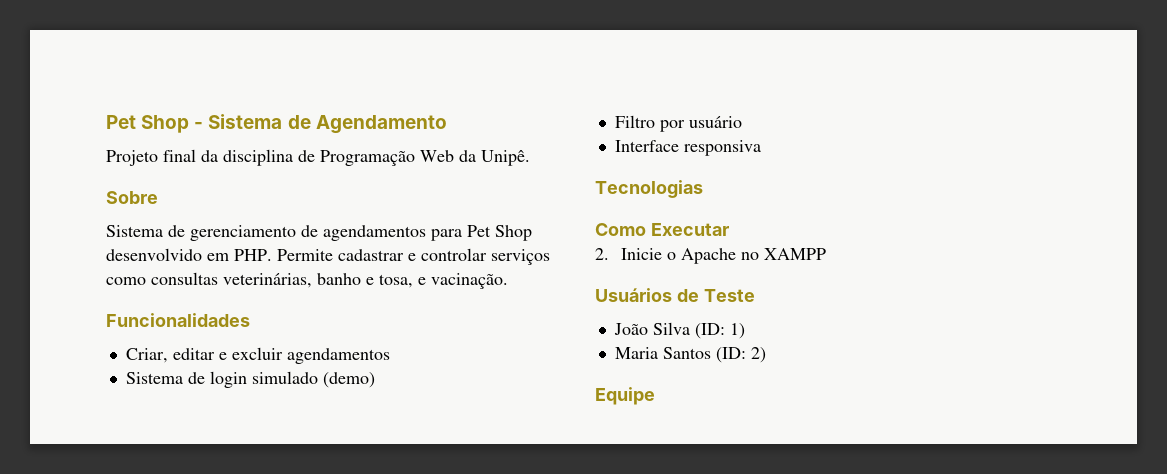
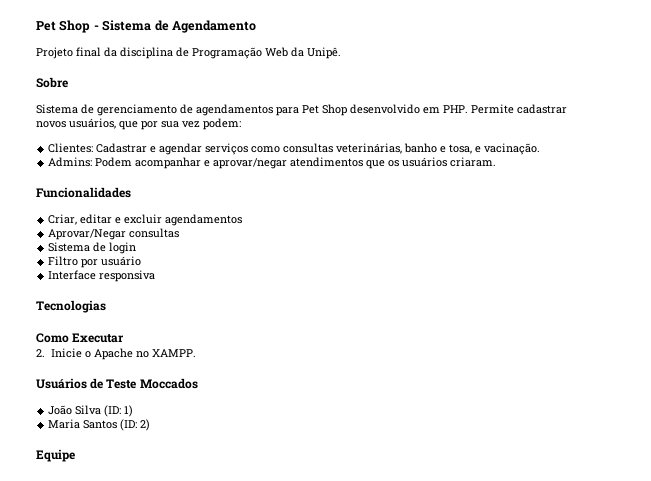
[408,248,487,261] e controlar -> [36,118,241,130] [48,143,203,155] novos usuários, que por sua vez podem: // Clientes: Cadastrar e agendar
(508, 281) none -> [48,157,497,169] // Admins: Podem acompanhar e aprovar/negar atendimentos que os usuários criaram.
(390, 356) none -> [48,228,180,240] // Aprovar/Negar consultas
[251,371,375,388] simulado (demo) -> (137, 248) none
[764,248,827,260] XAMPP -> [151,349,196,357] XAMPP.
(755, 295) none -> [139,378,198,389] Moccados

